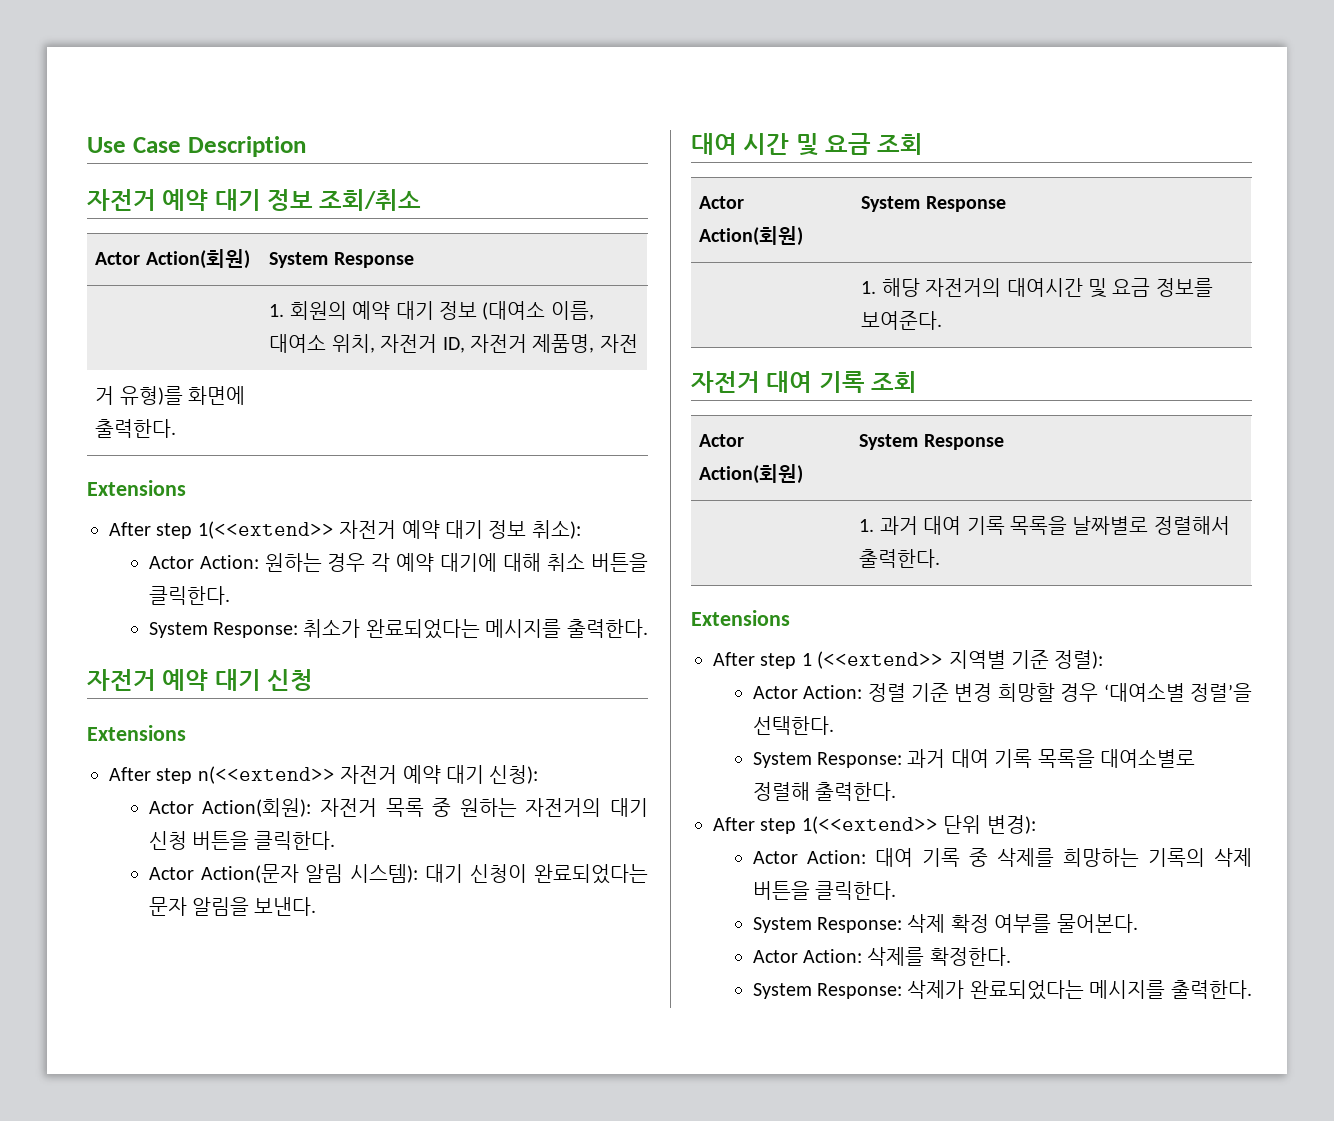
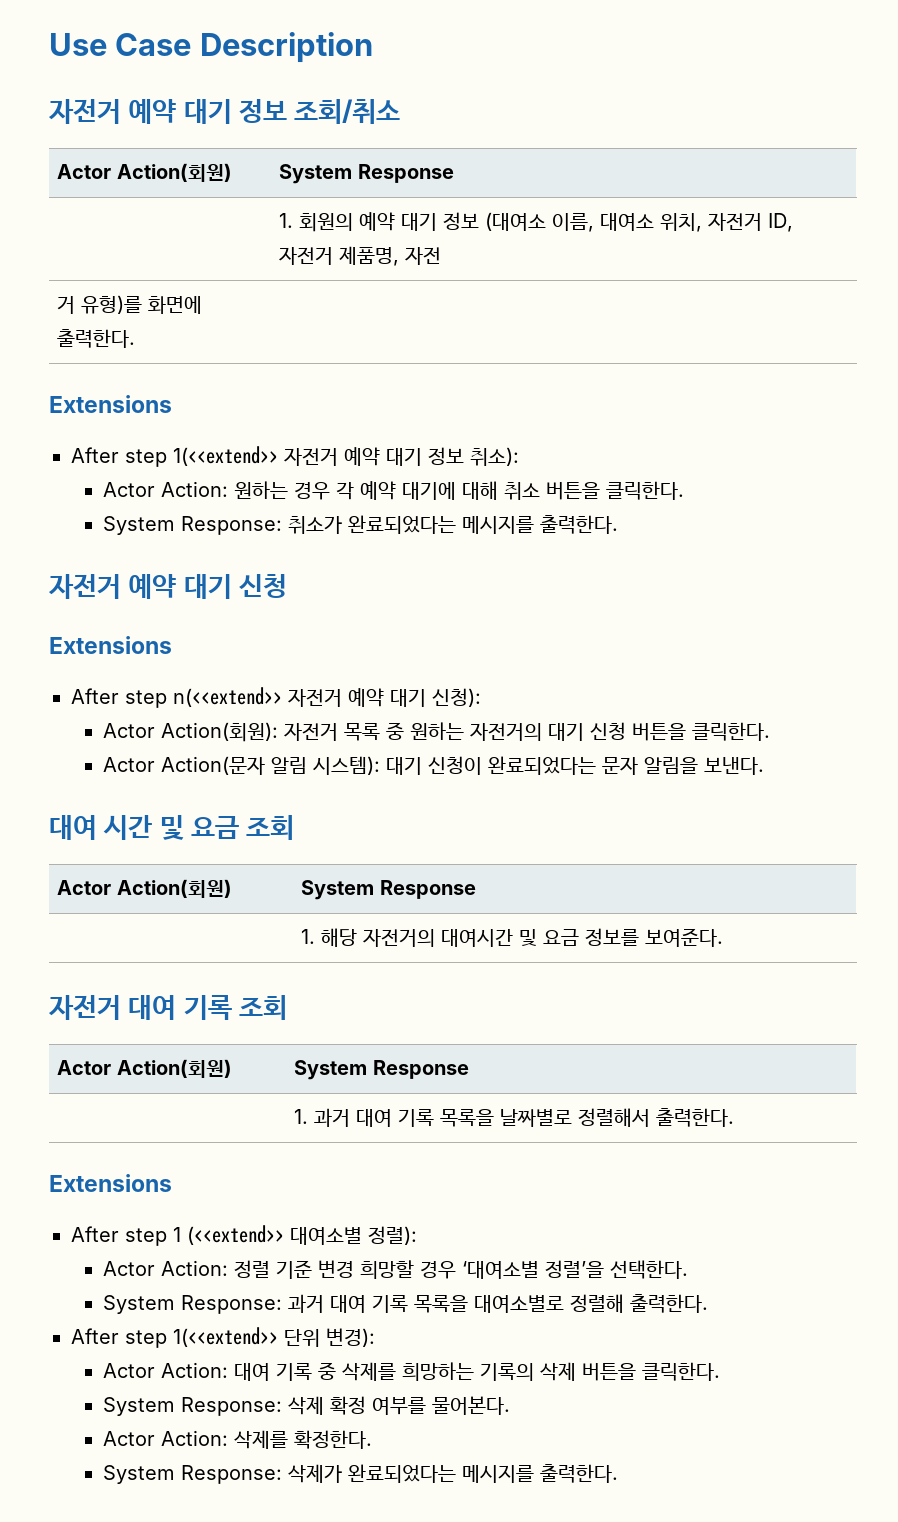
[948,650,1049,669] 지역별 기준 -> [290,1227,362,1245] 대여소별

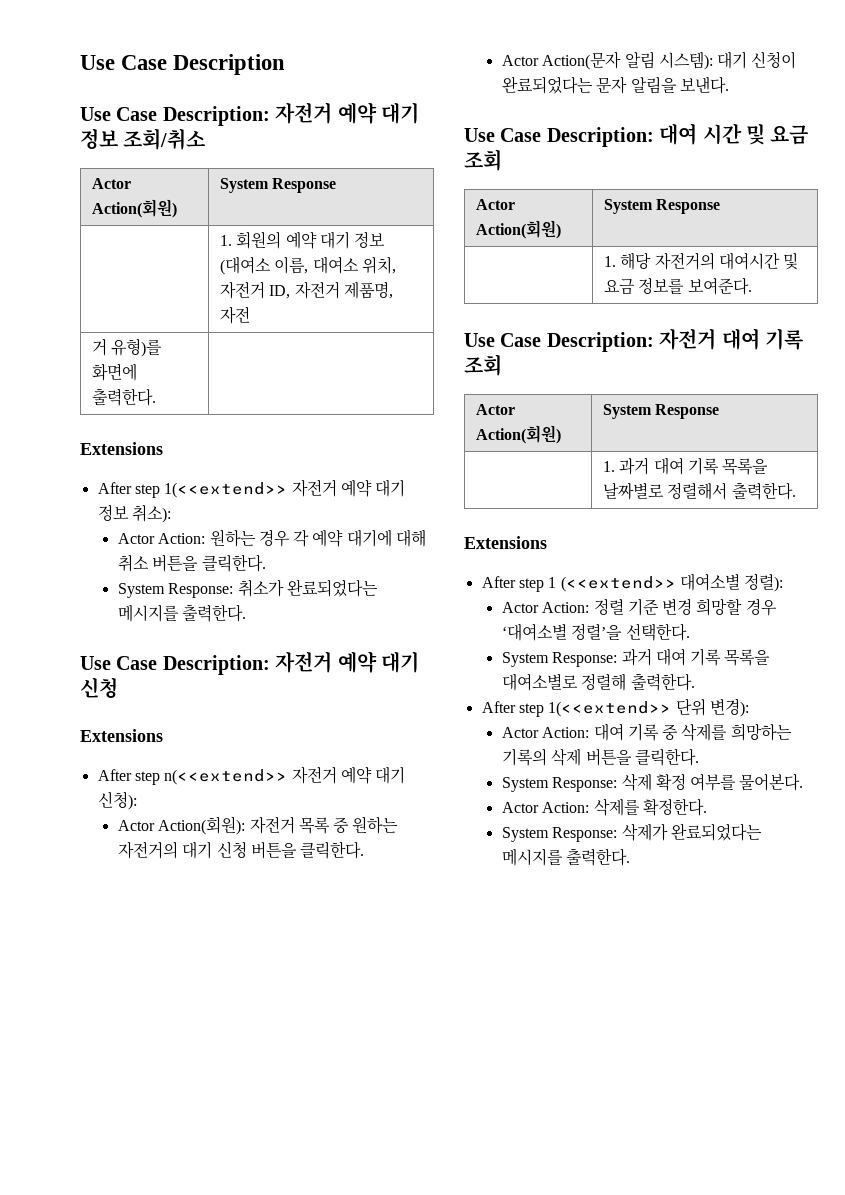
(373, 47) none -> [80,106,270,126] Use Case Description:
(618, 524) none -> [80,655,270,675] Use Case Description:
(764, 766) none -> [464,127,654,147] Use Case Description:
(724, 937) none -> [464,332,654,352] Use Case Description:

